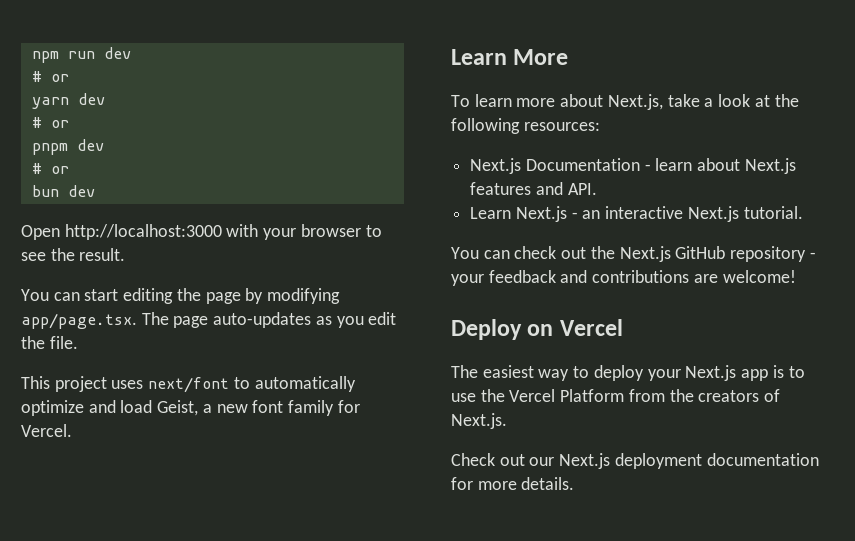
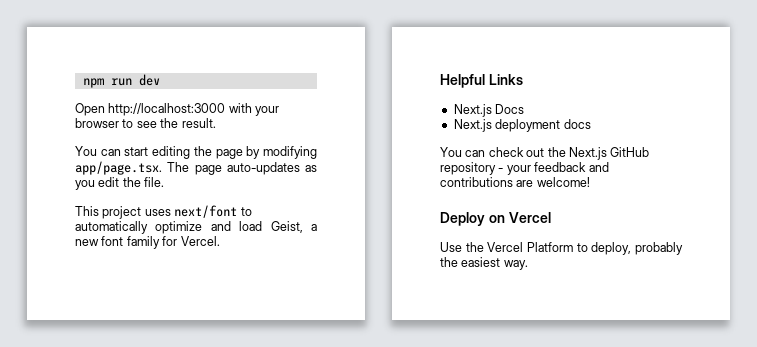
[31,71,69,82] [31,93,105,109] [31,117,69,128] [31,139,104,155] [31,163,69,174] [31,185,95,197] // # or // yarn dev // # or // pnpm dev // # or // bun dev -> (160, 80) none
[451,49,569,65] [451,94,799,110] [451,118,600,134] [470,158,796,174] [470,182,597,195] [470,206,803,222] Learn More // To learn more about Next.js, take a look at the following resources: // Next.js Documentation - learn about Next.js features and API. // Learn Next.js - an interactive Next.js tutorial. -> [440,74,523,88] [453,104,525,117] [453,119,591,132] Helpful Links // Next.js Docs // Next.js deployment docs
[451,365,805,381] [451,389,781,402] [451,413,507,429] [451,453,819,469] [451,477,575,490] The easiest way to deploy your Next.js app is to use the Vercel Platform from the creators of Next.js. // Check out our Next.js deployment documentation for more details. -> [440,242,683,255] [440,257,528,270] Use the Vercel Platform to deploy, probably the easiest way.

